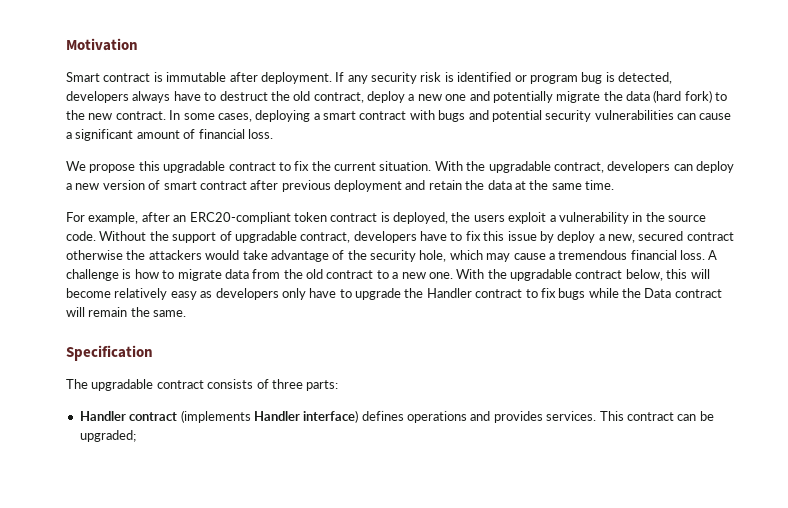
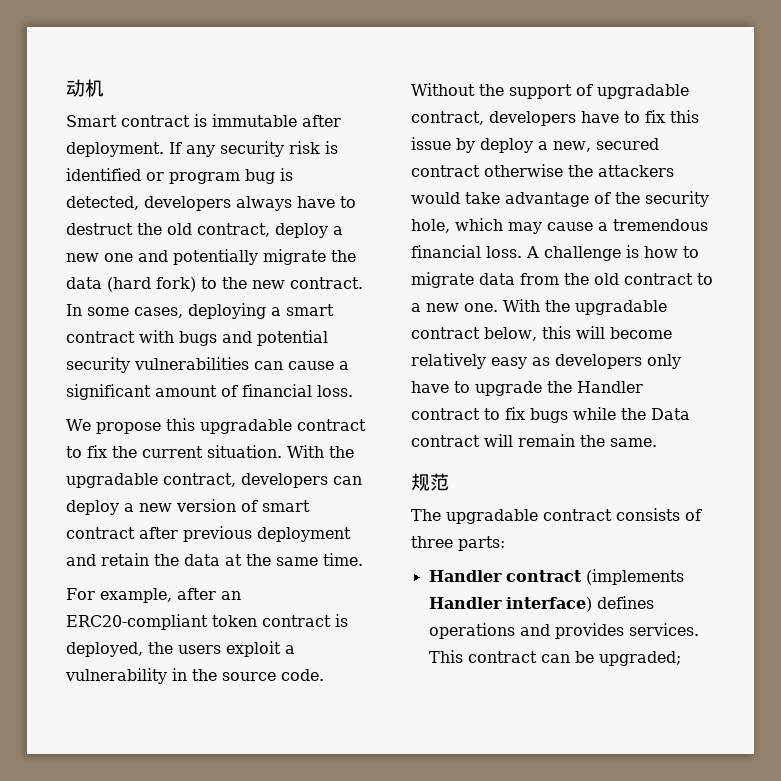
[66,38,138,51] Motivation -> [66,79,104,97] 动机
[66,345,153,361] Specification -> [411,473,449,491] 规范

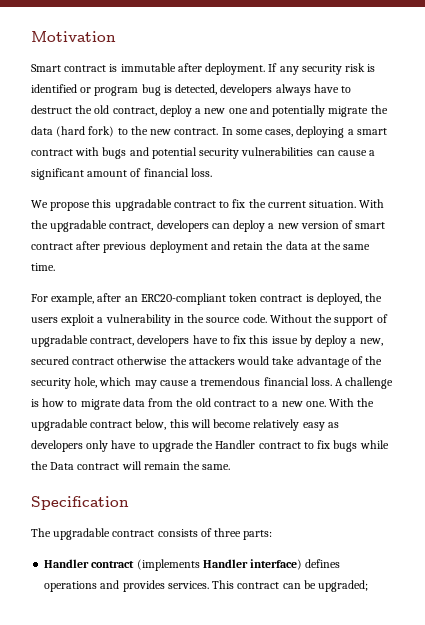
[66,79,104,97] 动机 -> [31,31,116,42] Motivation
[411,473,449,491] 规范 -> [31,496,129,510] Specification

